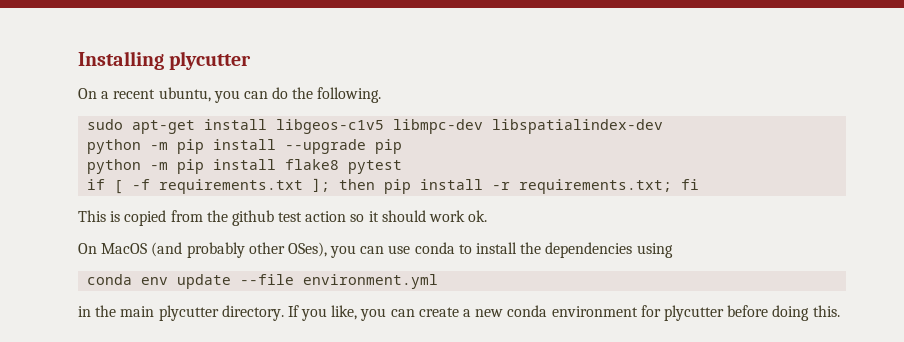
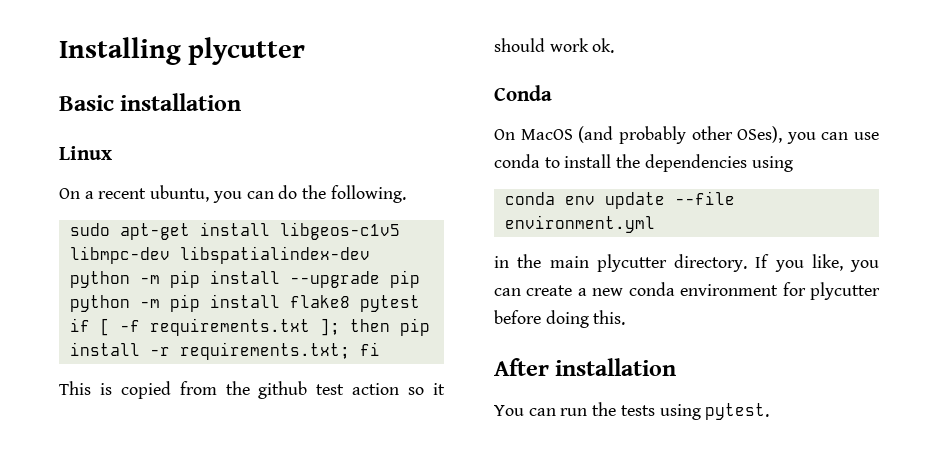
(252, 60) none -> [59,93,242,111] [59,146,112,160] // Basic installation // Linux
(488, 216) none -> [494,85,552,101] // Conda
(840, 311) none -> [494,358,677,376] [494,402,770,420] // After installation // You can run the tests using pytest.

